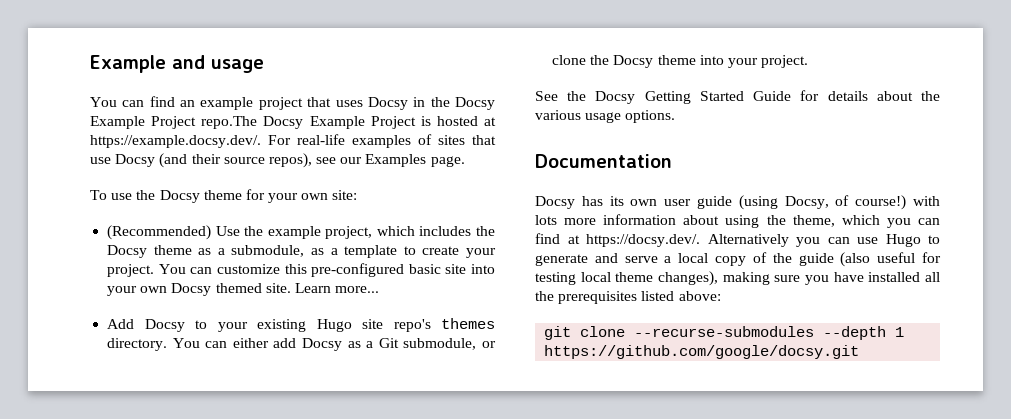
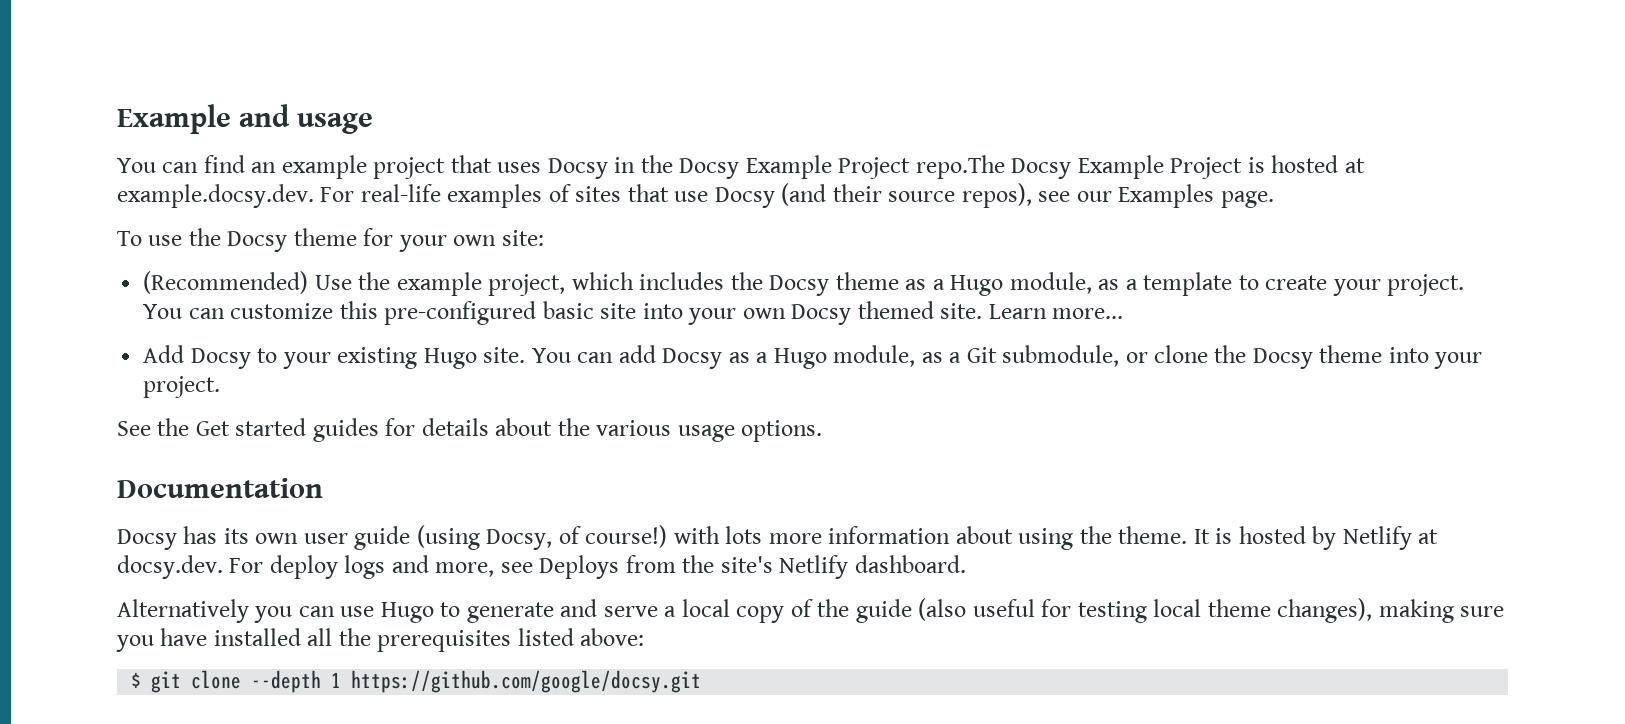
[90,135,261,148] https://example.docsy.dev/. -> [117,184,314,208] example.docsy.dev.
[231,245,305,257] submodule, -> [950,272,1092,296] Hugo module,
[362,318,495,332] [107,338,269,351] site repo's themes directory. You can either -> [483,347,614,363] site. You can
(374, 344) none -> [773,345,962,369] Hugo module, as a
[595,91,792,104] Docsy Getting Started Guide -> [195,418,379,442] Get started guides
[792,215,940,228] [535,233,700,247] theme, which you can find at https://docsy.dev/. -> [1118,526,1439,550] [117,555,966,579] theme. It is hosted by Netlify at docsy.dev. For deploy logs and more, see Deploys from the site's Netlify dashboard. //
(721, 296) none -> [131,672,142,688] $
[634,326,815,337] --recurse-submodules -> (242, 679) none

